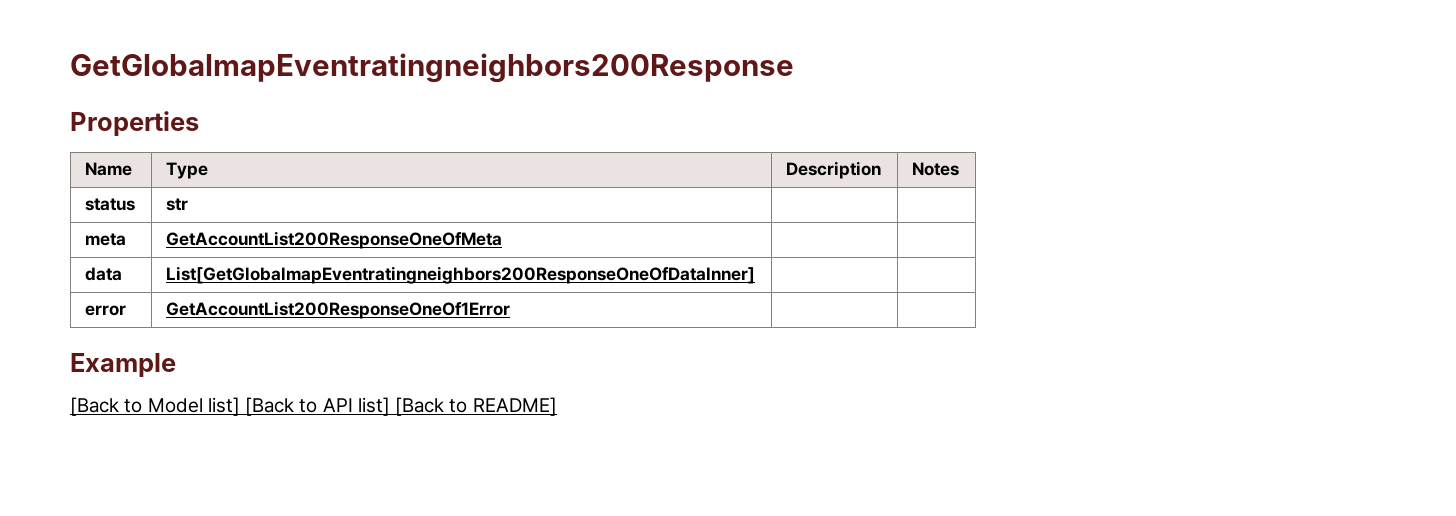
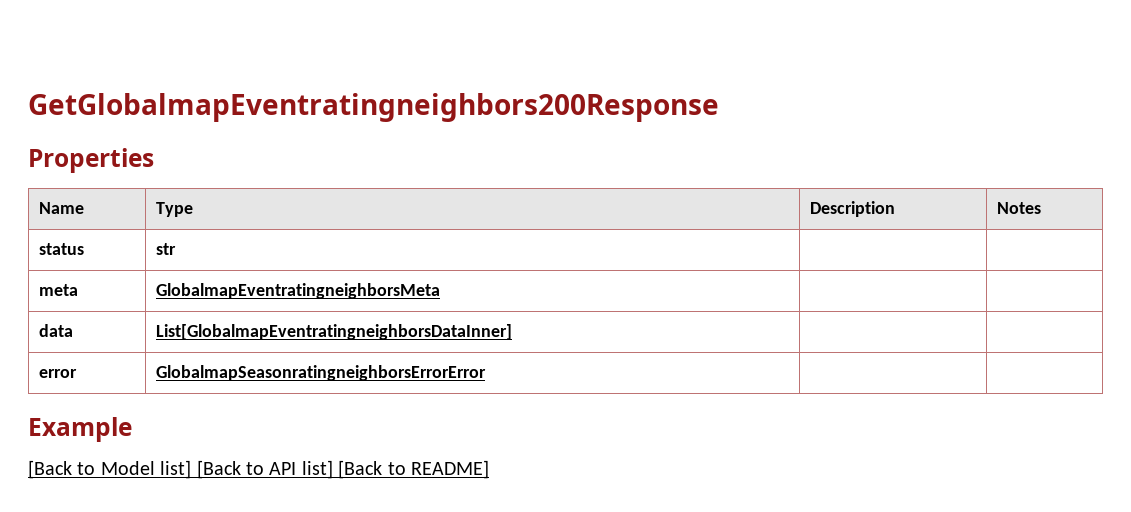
[166,231,503,249] GetAccountList200ResponseOneOfMeta -> [155,283,440,299] GlobalmapEventratingneighborsMeta
[166,266,756,284] List[GetGlobalmapEventratingneighbors200ResponseOneOfDataInner] -> [155,324,512,340] List[GlobalmapEventratingneighborsDataInner]
[166,301,511,319] GetAccountList200ResponseOneOf1Error -> [155,365,486,381] GlobalmapSeasonratingneighborsErrorError

